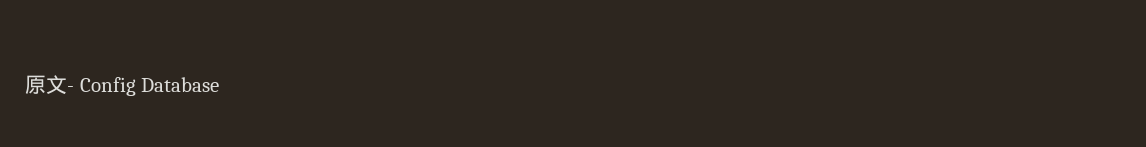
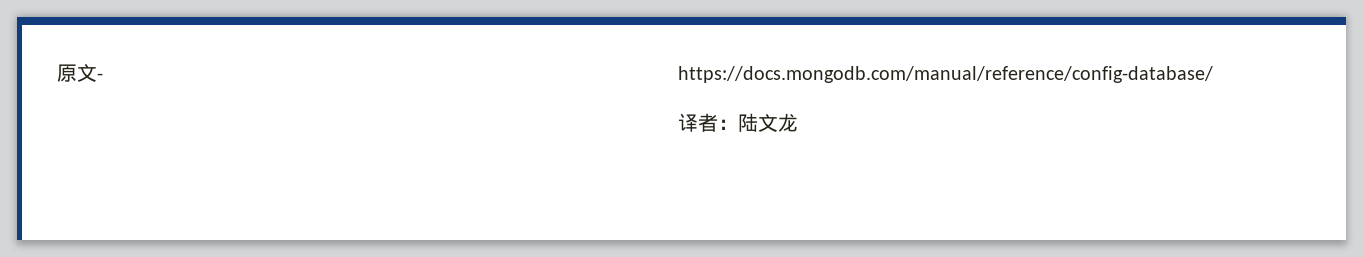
[79,77,220,96] Config Database -> [678,66,1213,83] [678,113,798,132] https://docs.mongodb.com/manual/reference/config-database/ // 译者：陆文龙

